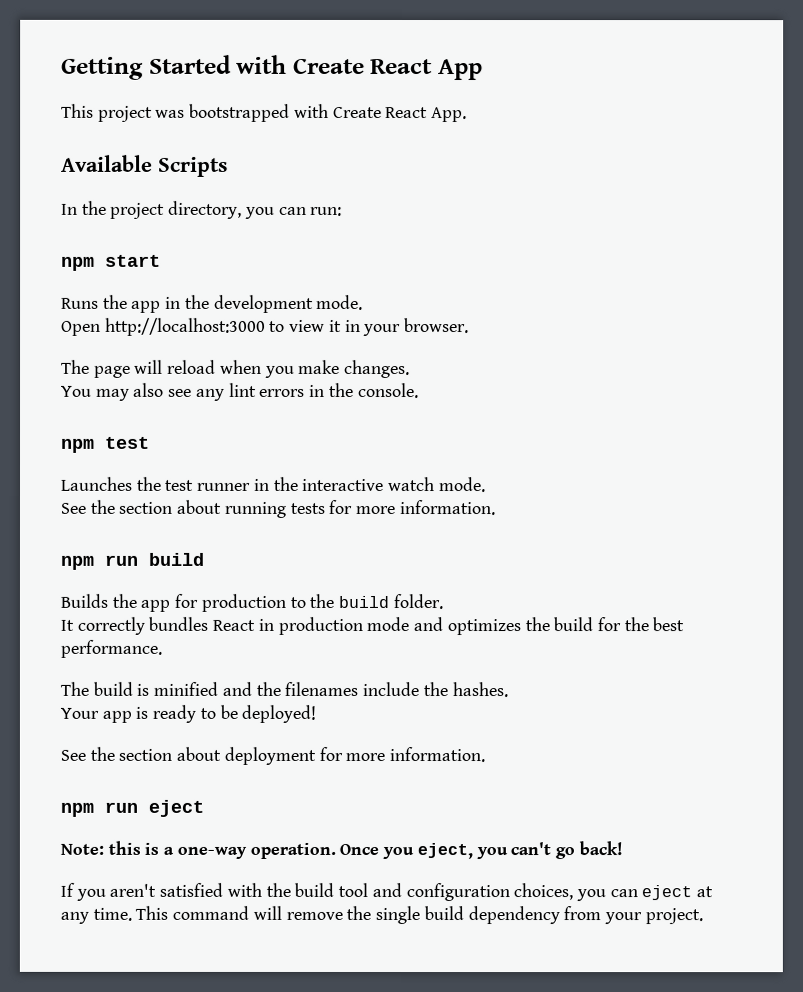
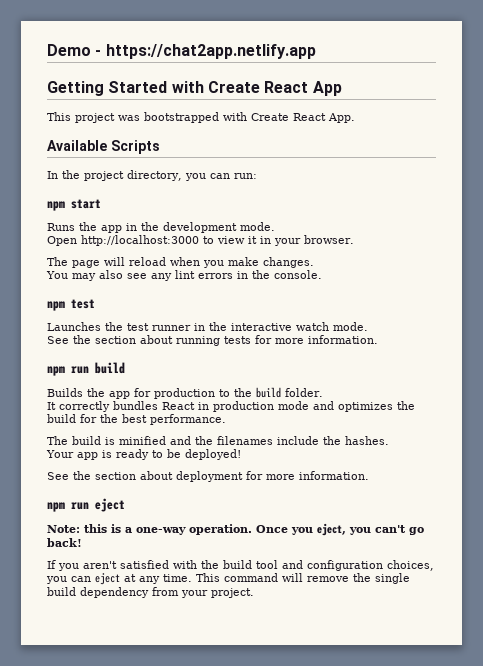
(61, 68) none -> [47,44,316,59] Demo - https://chat2app.netlify.app //

